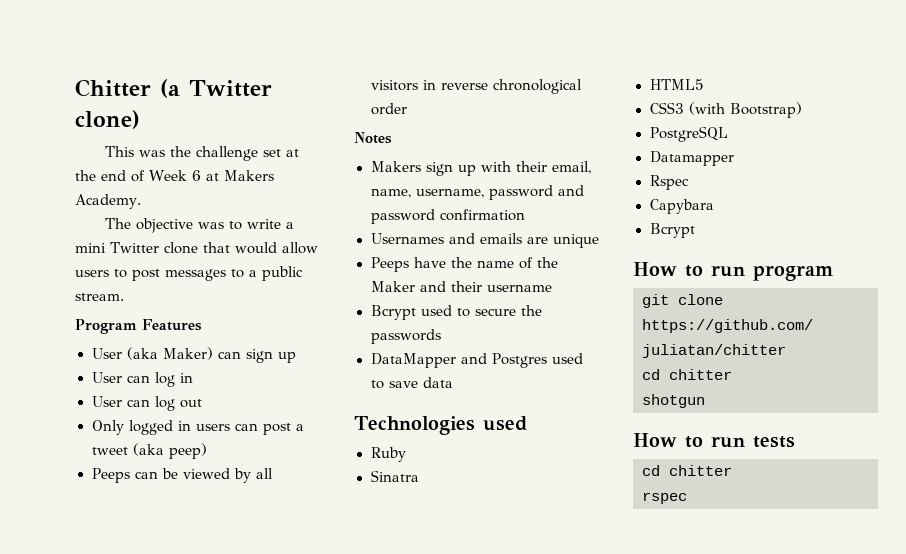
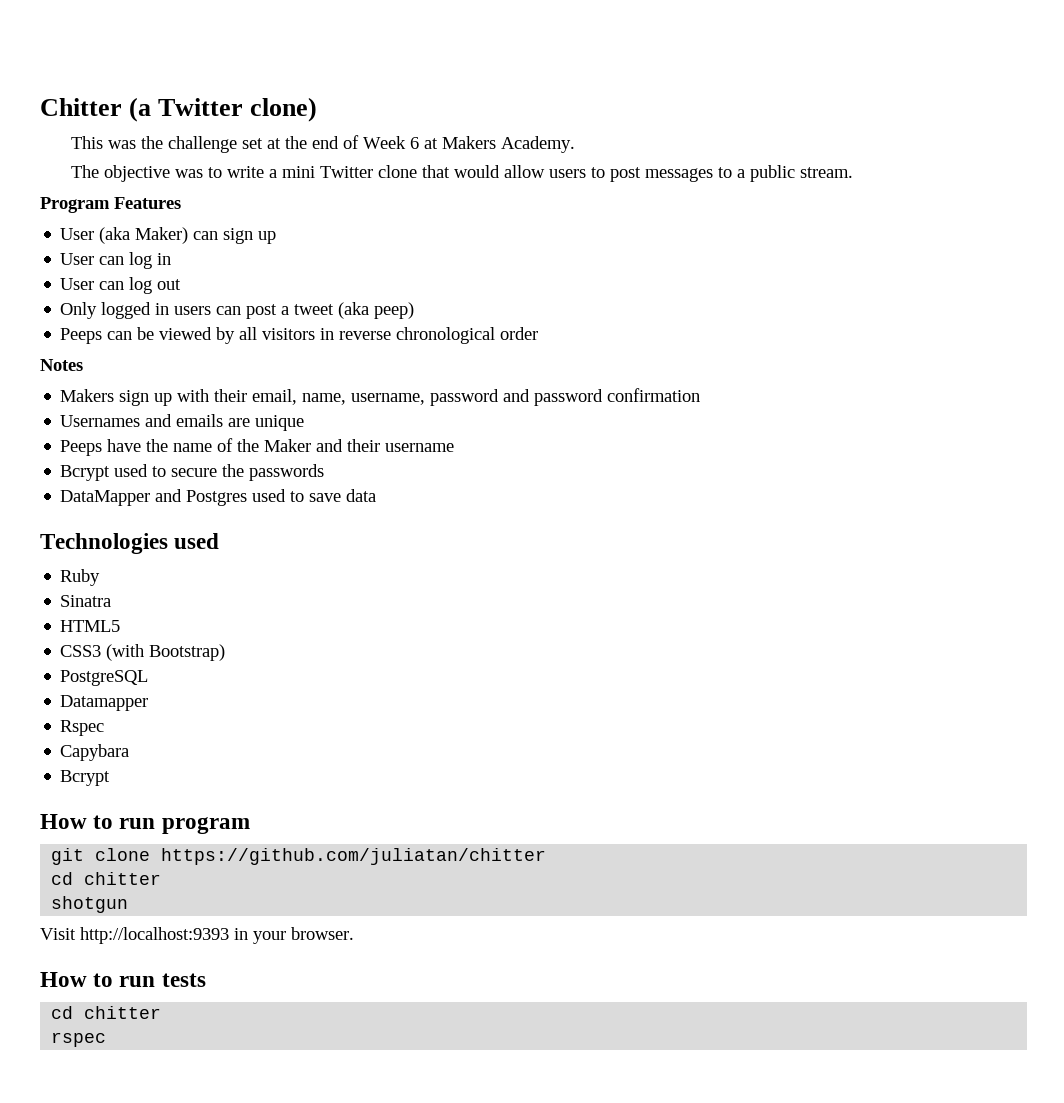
(705, 401) none -> [40,927,354,944] // Visit http://localhost:9393 in your browser.

